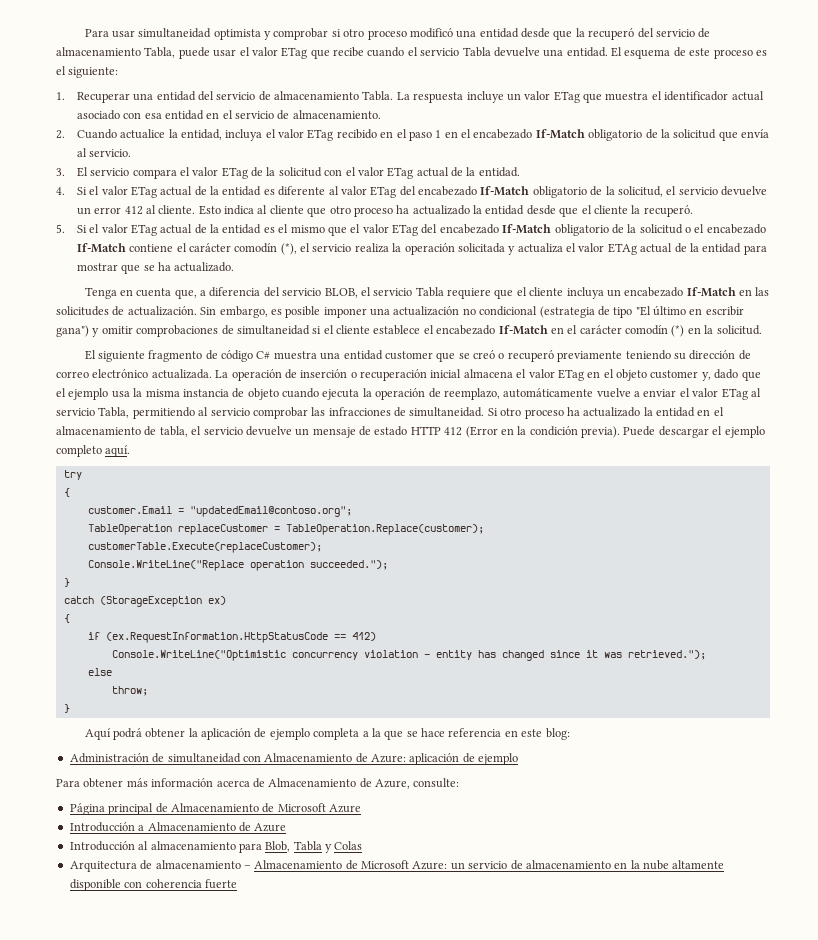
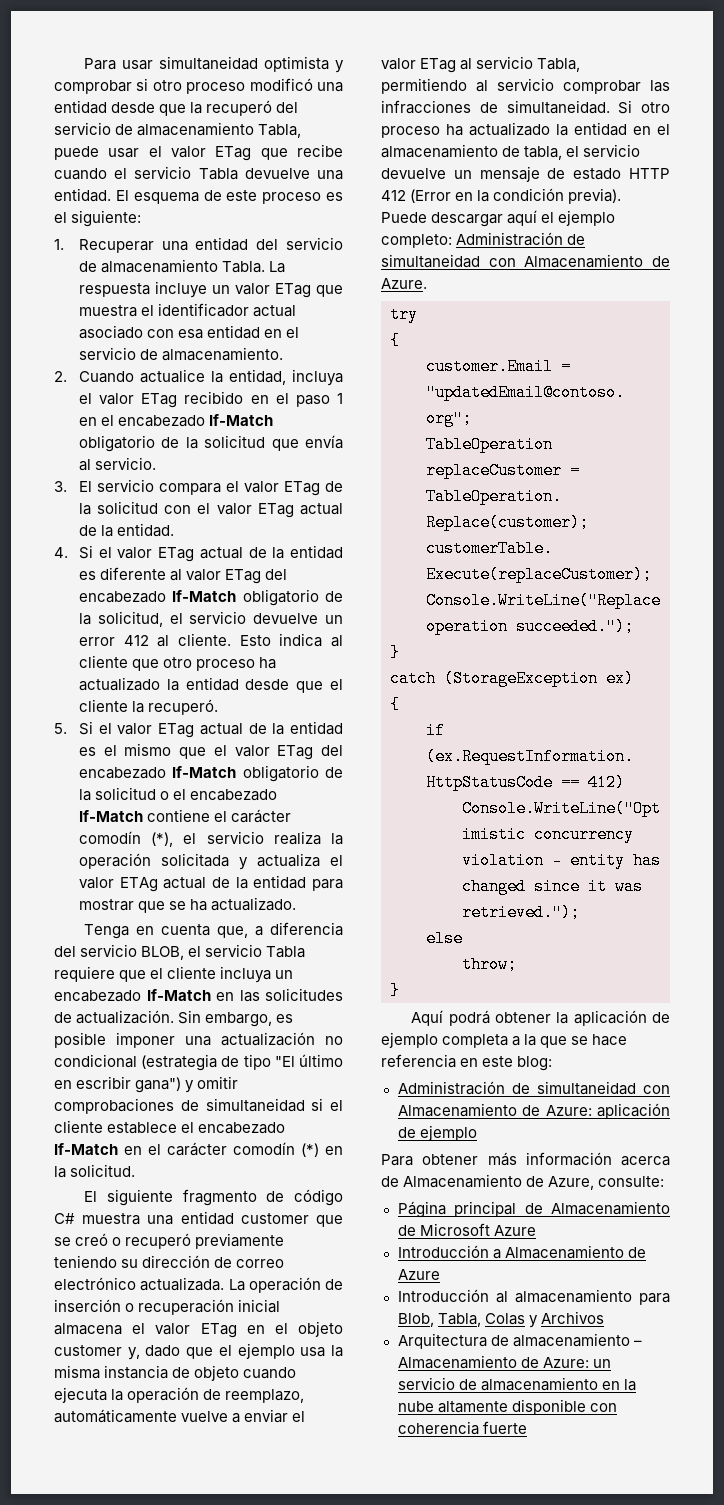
[712,426,765,438] [56,445,131,457] el ejemplo completo aquí. -> [507,210,616,226] [381,232,586,248] [381,254,670,268] [381,278,427,289] aquí el ejemplo completo: Administración de simultaneidad con Almacenamiento de Azure.
[293,841,363,853] Tabla y Colas -> [437,1311,604,1328] Tabla, Colas y Archivos
[361,860,409,869] Microsoft -> (539, 1362) none

